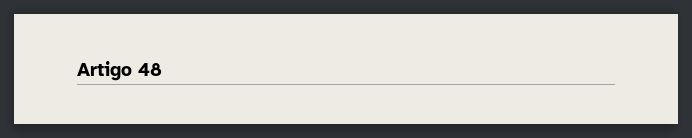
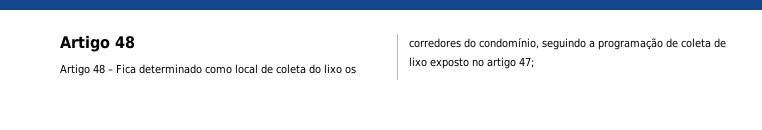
[77,61,162,81] Artigo 48 -> [60,35,135,52] [60,64,356,76] [409,38,726,50] [409,57,534,69] Artigo 48 // Artigo 48 – Fica determinado como local de coleta do lixo os corredores do condomínio, seguindo a programação de coleta de lixo exposto no artigo 47;

